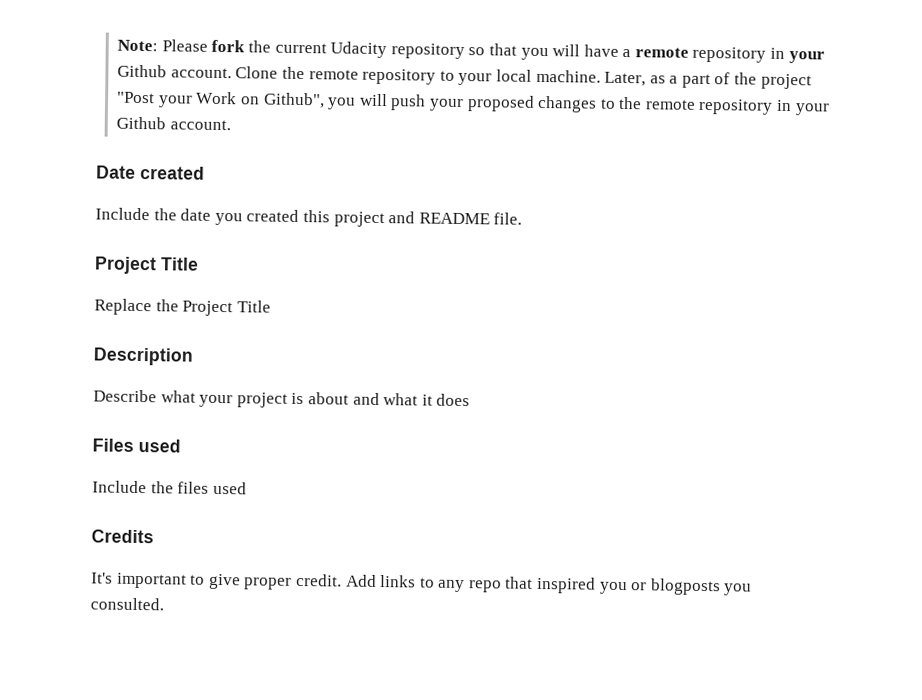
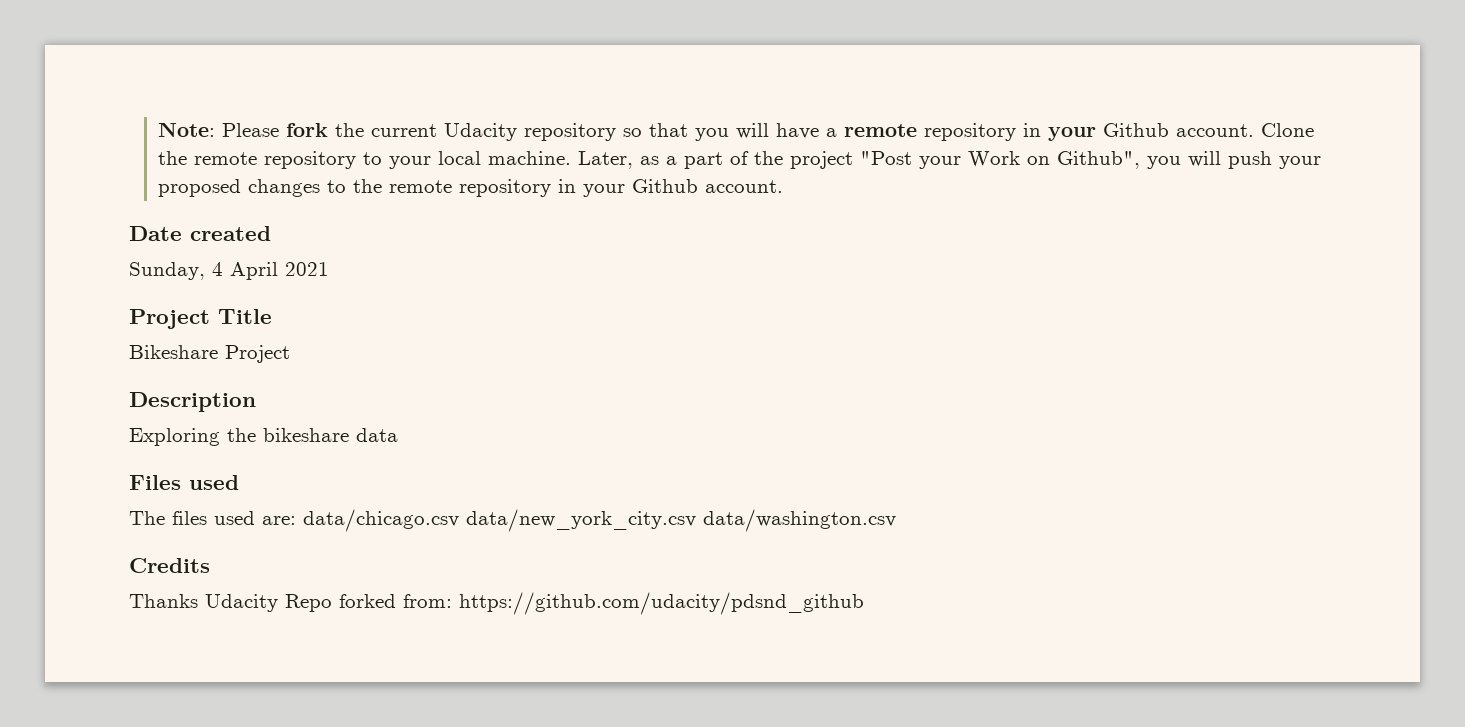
[95,207,523,228] [94,256,199,275] [94,298,271,317] Include the date you created this project and README file. // Project Title // Replace the Project Title -> [129,262,329,280] [129,309,272,329] [129,345,290,363] Sunday, 4 April 2021 // Project Title // Bikeshare Project
[93,389,471,408] Describe what your project is about and what it does -> [129,428,398,446] Exploring the bikeshare data
[92,480,174,494] Include the -> [129,511,165,525] The
[91,529,154,544] [91,572,753,596] [90,597,164,611] // Credits // It's important to give proper credit. Add links to any repo that inspired you or blogposts you consulted. -> [262,509,896,532] [129,558,210,573] [129,592,864,615] are: data/chicago.csv data/new_york_city.csv data/washington.csv // Credits // Thanks Udacity Repo forked from: https://github.com/udacity/pdsnd_github

